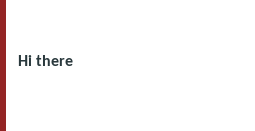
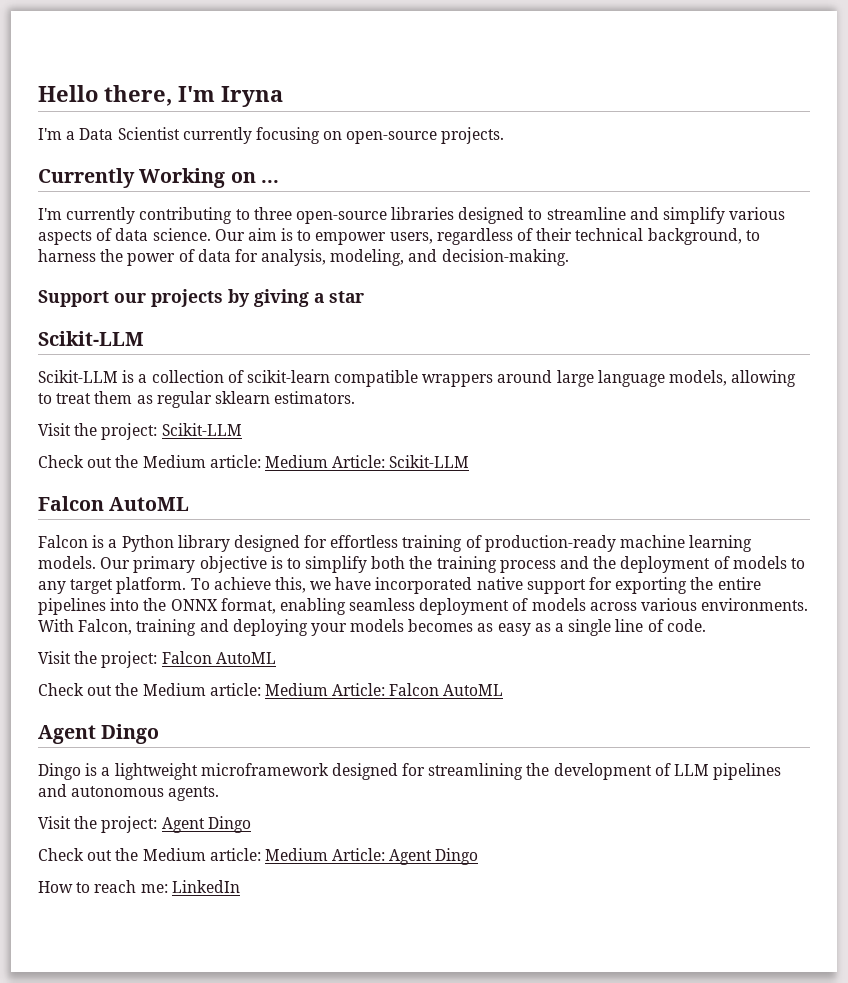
[18,55,74,66] Hi there -> [38,85,283,107] [38,127,505,144] [38,168,279,188] [38,207,786,224] [38,228,760,245] [38,249,569,266] [38,289,364,307] [38,331,144,346] [38,370,797,387] [38,391,356,408] [38,423,242,440] [38,455,470,468] [38,496,190,511] [38,535,753,552] [38,556,805,573] [38,577,761,594] [38,598,809,615] [38,619,706,636] [38,651,276,668] [38,683,504,696] [38,724,160,744] [38,763,782,780] [38,784,220,801] [38,816,251,833] [38,848,479,865] [38,880,240,893] Hello there, I'm Iryna // I'm a Data Scientist currently focusing on open-source projects. // Currently Working on ... // I'm currently contributing to three open-source libraries designed to streamline and simplify various aspects of data science. Our aim is to empower users, regardless of their technical background, to harness the power of data for analysis, modeling, and decision-making. // Support our projects by giving a star // Scikit-LLM // Scikit-LLM is a collection of scikit-learn compatible wrappers around large language models, allowing to treat them as regular sklearn estimators. // Visit the project: Scikit-LLM // Check out the Medium article: Medium Article: Scikit-LLM // Falcon AutoML // Falcon is a Python library designed for effortless training of production-ready machine learning models. Our primary objective is to simplify both the training process and the deployment of models to any target platform. To achieve this, we have incorporated native support for exporting the entire pipelines into the ONNX format, enabling seamless deployment of models across various environments. With Falcon, training and deploying your models becomes as easy as a single line of code. // Visit the project: Falcon AutoML // Check out the Medium article: Medium Article: Falcon AutoML // Agent Dingo // Dingo is a lightweight microframework designed for streamlining the development of LLM pipelines and autonomous agents. // Visit the project: Agent Dingo // Check out the Medium article: Medium Article: Agent Dingo // How to reach me: LinkedIn

